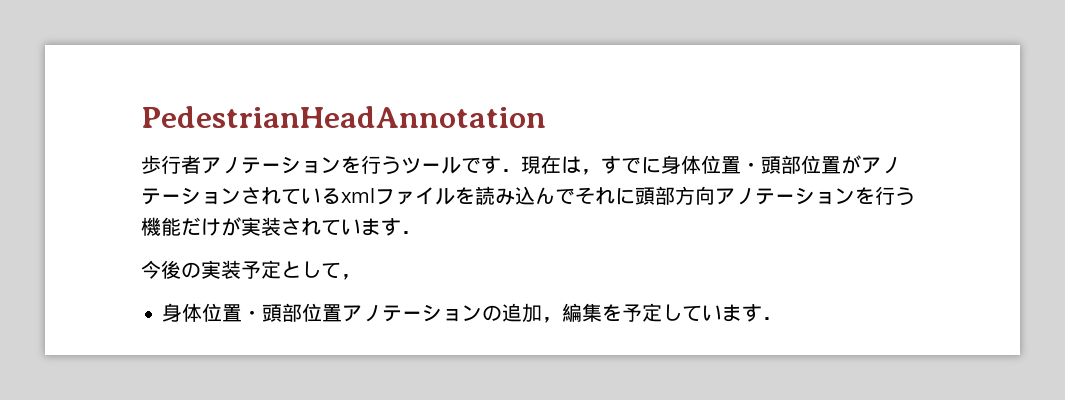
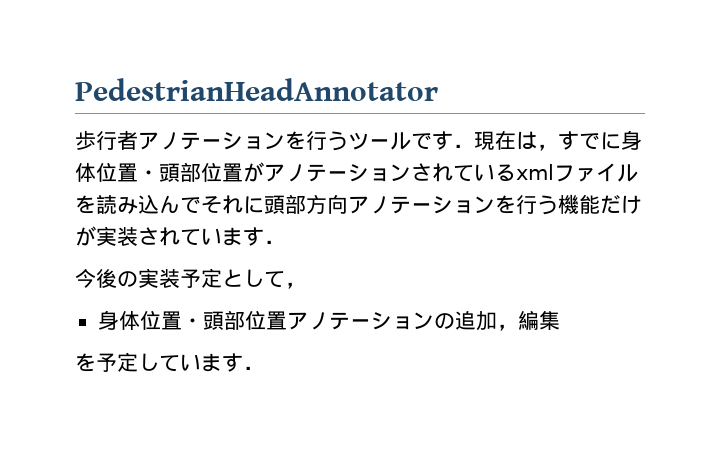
[141,106,546,128] PedestrianHeadAnnotation -> [75,78,438,101] PedestrianHeadAnnotator
(603, 312) none -> (560, 320) //

